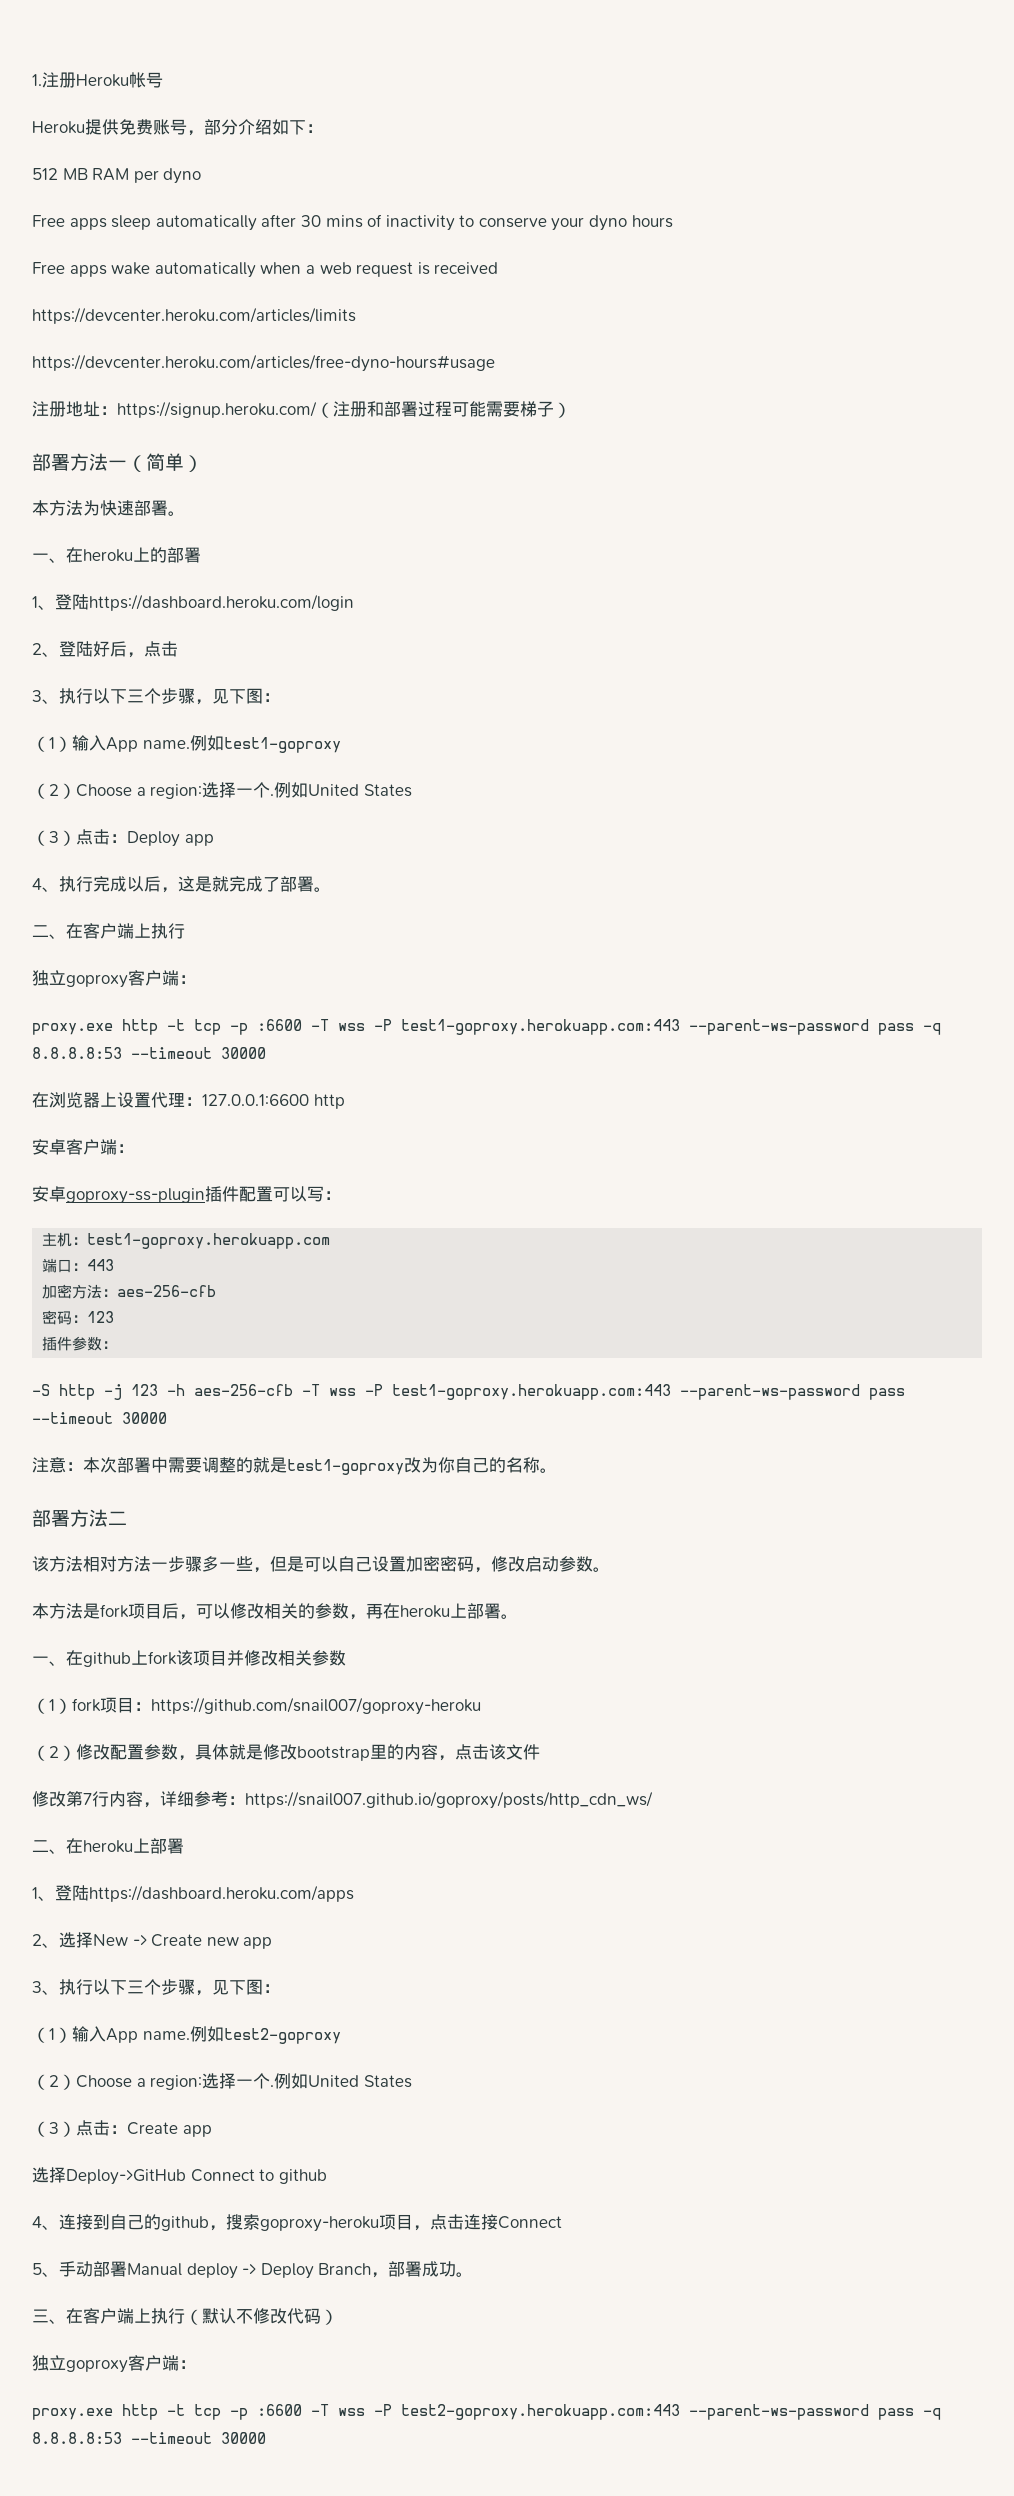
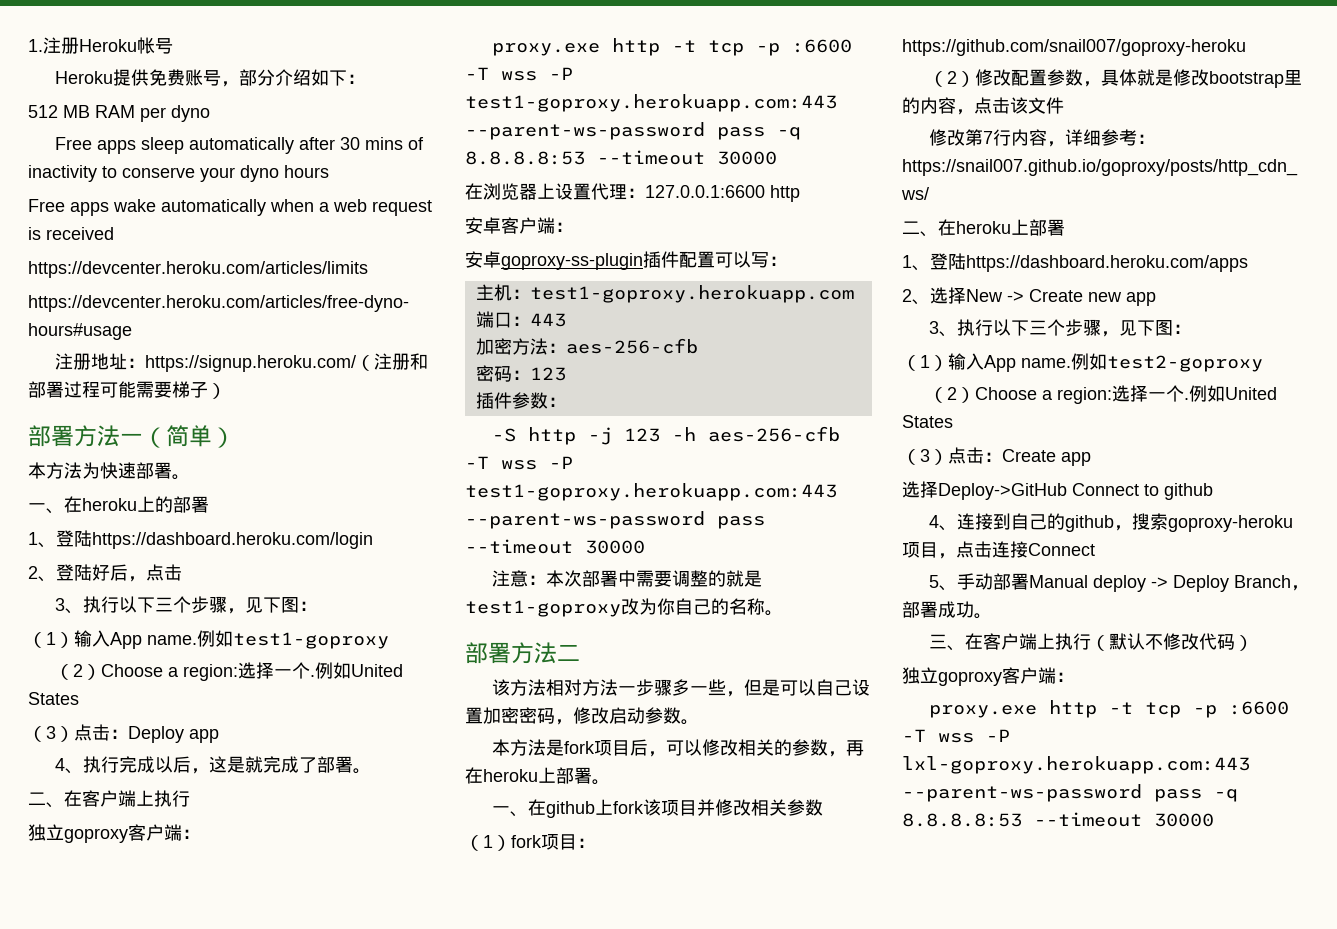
[401,2404,680,2420] test2-goproxy.herokuapp.com:443 -> [902,756,1250,774] lxl-goproxy.herokuapp.com:443

